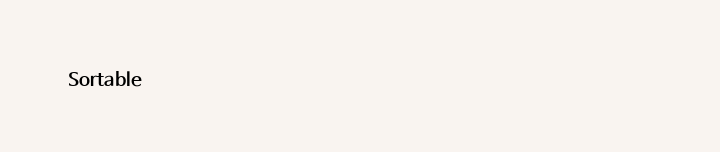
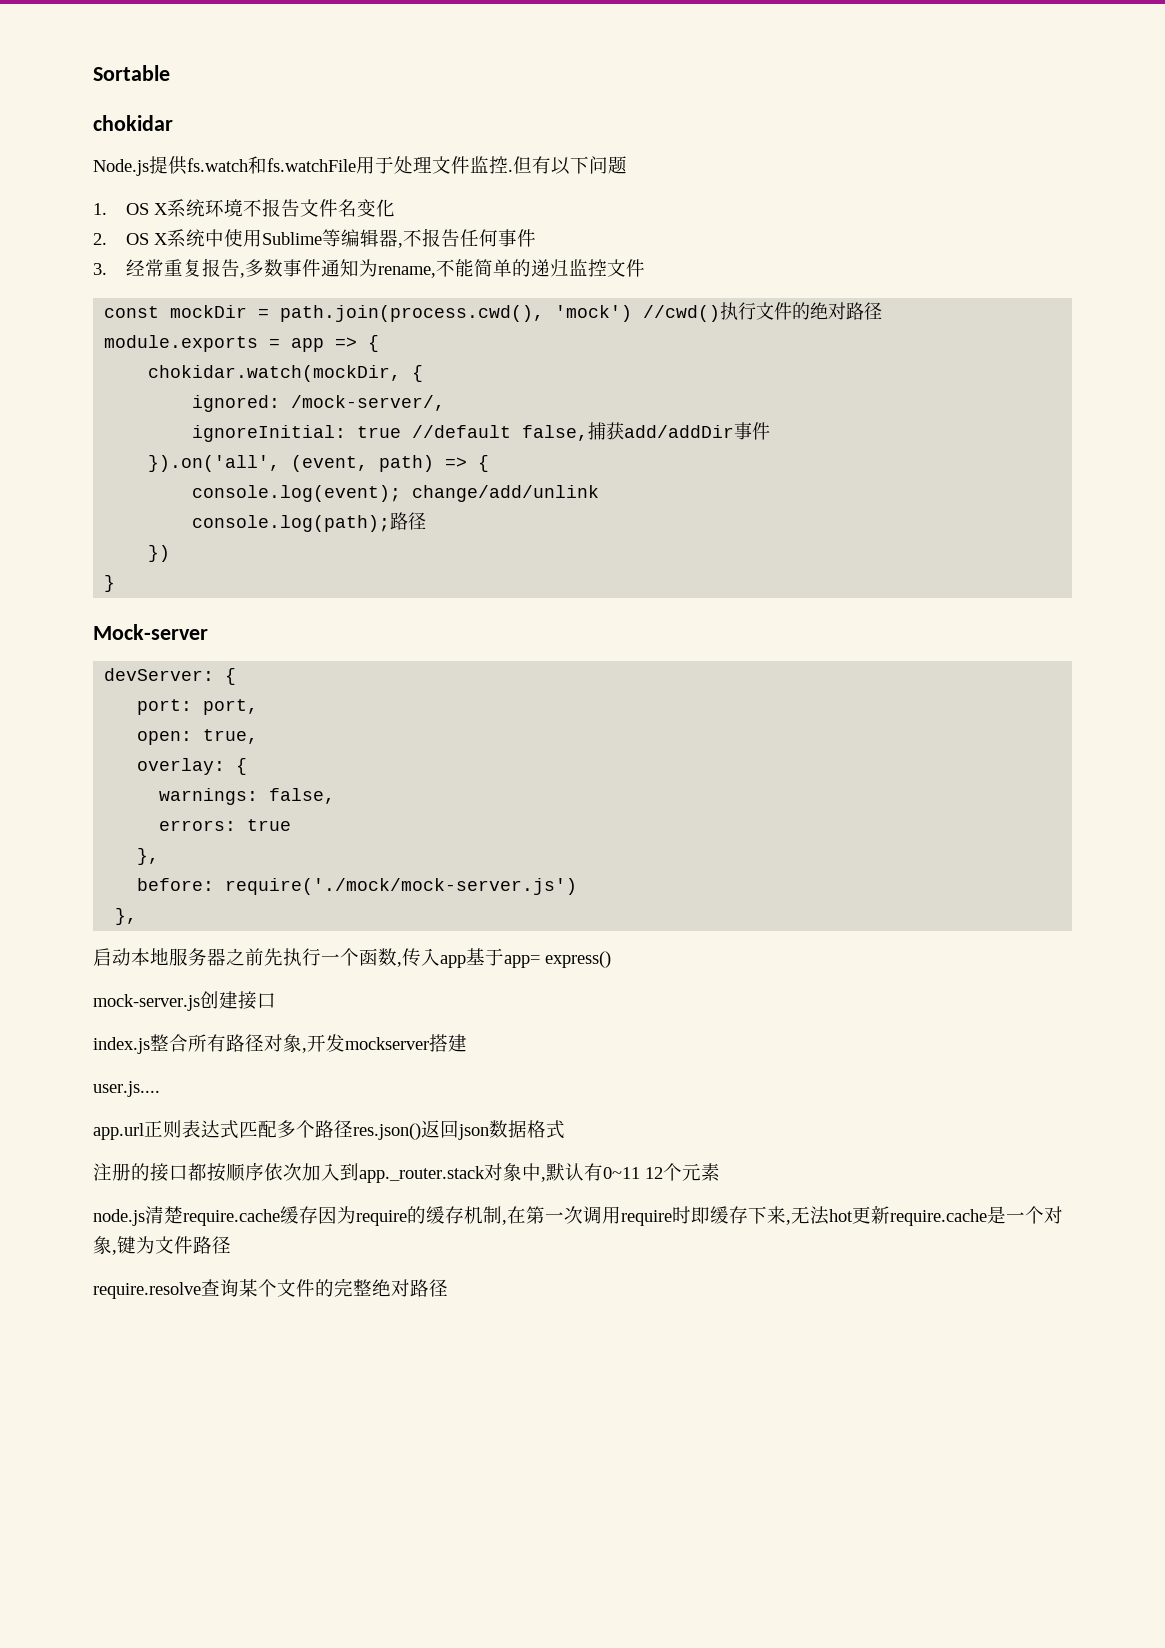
(142, 79) none -> [93,115,173,131] [93,156,627,176] [93,198,396,217] [93,228,537,248] [93,258,646,278] [104,302,883,322] [104,335,380,352] [148,365,424,382] [192,395,446,412] [192,422,771,442] [148,455,490,472] [192,485,600,502] [192,512,427,532] [148,545,171,562] [104,575,116,592] [93,624,208,640] [104,668,237,685] [137,699,259,715] [137,729,259,745] [137,758,248,775] [159,788,336,805] [159,819,292,831] [137,848,160,865] [137,878,578,895] [115,908,138,925] [93,948,611,968] [93,991,276,1011] [93,1034,467,1054] [93,1081,160,1097] [93,1120,565,1140] [93,1163,720,1183] [93,1206,1063,1226] [93,1236,231,1255] [93,1278,448,1299] // chokidar // Node.js提供fs.watch和fs.watchFile用于处理文件监控.但有以下问题 // 1. OS X系统环境不报告文件名变化 // 2. OS X系统中使用Sublime等编辑器,不报告任何事件 // 3.经常重复报告,多数事件通知为rename,不能简单的递归监控文件 // const mockDir = path.join(process.cwd(), 'mock') //cwd()执行文件的绝对路径 // module.exports = app => { // chokidar.watch(mockDir, { // ignored: /mock-server/, // ignoreInitial: true //default false,捕获add/addDir事件 // }).on('all', (event, path) => { // console.log(event); change/add/unlink // console.log(path);路径 // }) // } // Mock-server // devServer: { // port: port, // open: true, // overlay: { // warnings: false, // errors: true // }, // before: require('./mock/mock-server.js') // }, // 启动本地服务器之前先执行一个函数,传入app基于app= express() // mock-server.js创建接口 // index.js整合所有路径对象,开发mockserver搭建 // user.js.... // app.url正则表达式匹配多个路径res.json()返回json数据格式 // 注册的接口都按顺序依次加入到app._router.stack对象中,默认有0~11 12个元素 // node.js清楚require.cache缓存因为require的缓存机制,在第一次调用require时即缓存下来,无法hot更新require.cache是一个对象,键为文件路径 // require.resolve查询某个文件的完整绝对路径

